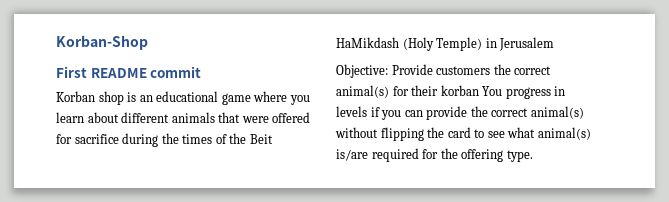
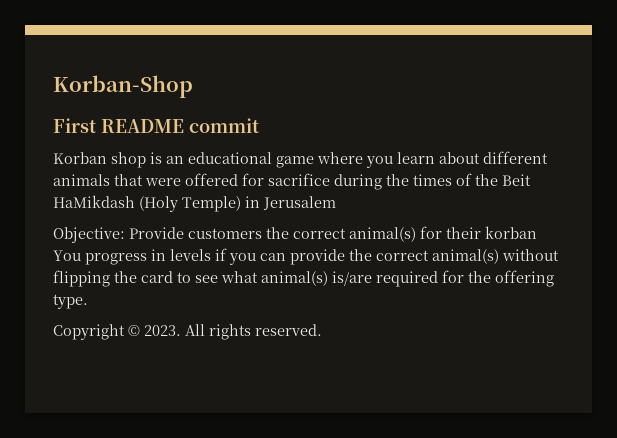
(533, 156) none -> [53,324,322,340] // Copyright © 2023. All rights reserved.

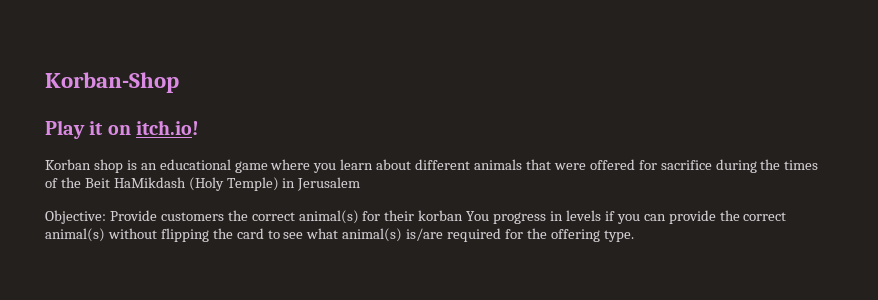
[53,118,259,133] First README commit -> [45,120,199,139] Play it on itch.io!
[53,324,322,340] // Copyright © 2023. All rights reserved. -> (634, 236) none

